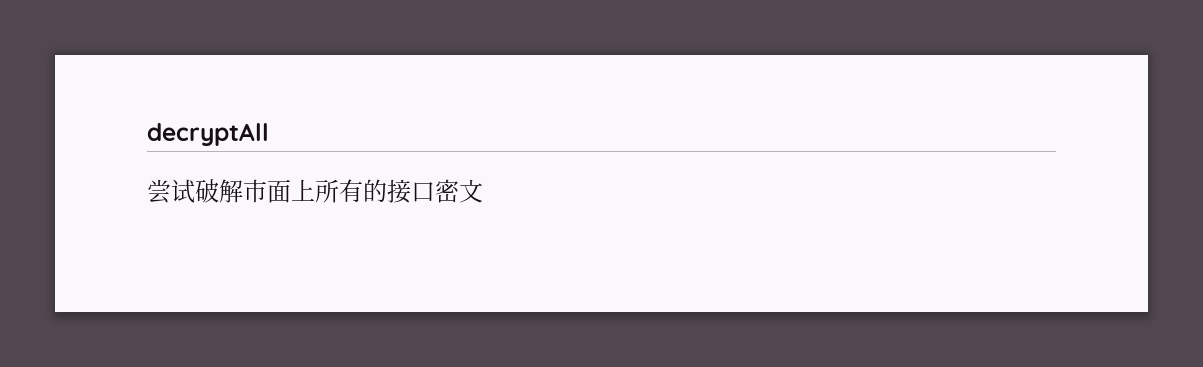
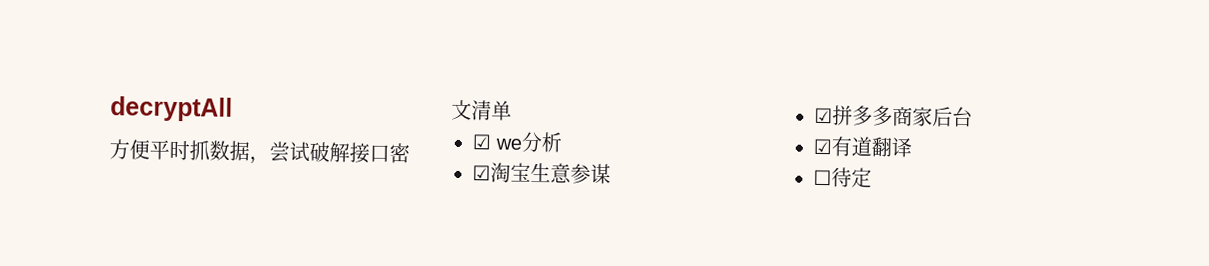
[147,179,483,204] 尝试破解市面上所有的接口密文 -> [109,139,410,165] [451,99,512,121] [472,131,563,153] [472,162,611,185] [814,105,973,128] [813,136,912,158] [813,167,872,188] 方便平时抓数据，尝试破解接口密文清单 // ☑ we分析 // ☑淘宝生意参谋 // ☑拼多多商家后台 // ☑有道翻译 // ☐待定

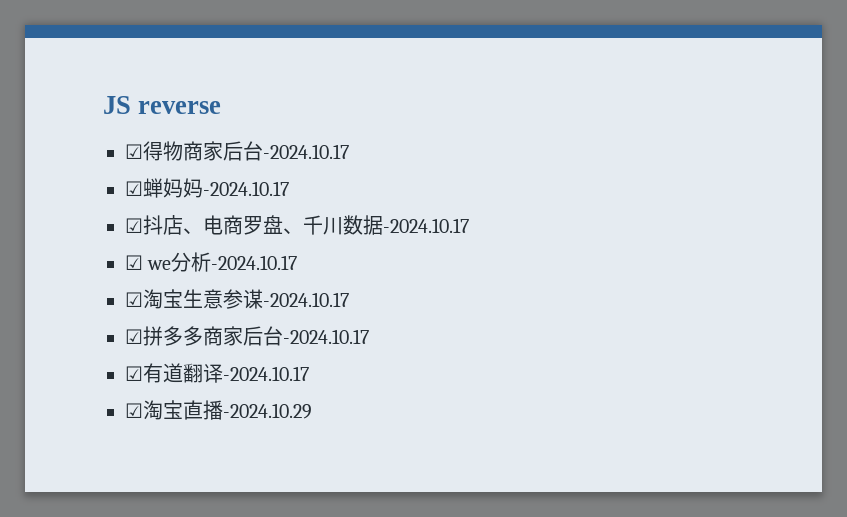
[110,96,233,122] [109,139,410,165] [451,99,512,121] decryptAll // 方便平时抓数据，尝试破解接口密文清单 -> [103,96,222,114] [125,141,349,161] [125,178,289,198] [125,215,469,235] JS reverse // ☑得物商家后台-2024.10.17 // ☑蝉妈妈-2024.10.17 // ☑抖店、电商罗盘、千川数据-2024.10.17
(563, 142) none -> [211,255,298,270] -2024.10.17
(611, 174) none -> [263,292,349,307] -2024.10.17
(973, 117) none -> [283,329,369,344] -2024.10.17
[813,167,872,188] // ☐待定 -> [223,366,309,381] [125,400,312,420] -2024.10.17 // ☑淘宝直播-2024.10.29

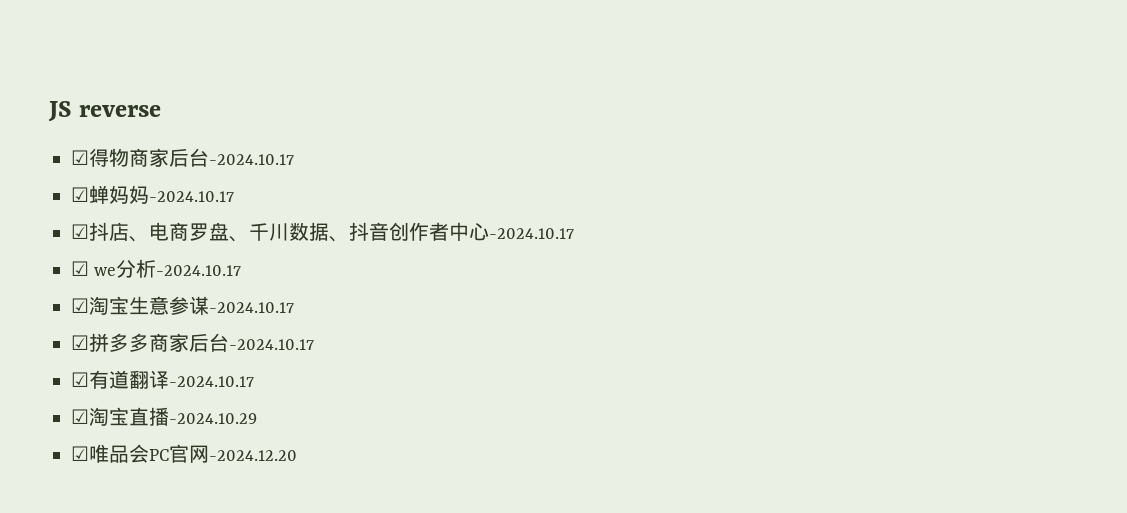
(383, 225) none -> [329,222,489,242] 、抖音创作者中心
(312, 411) none -> [71,444,297,463] // ☑唯品会PC官网-2024.12.20

